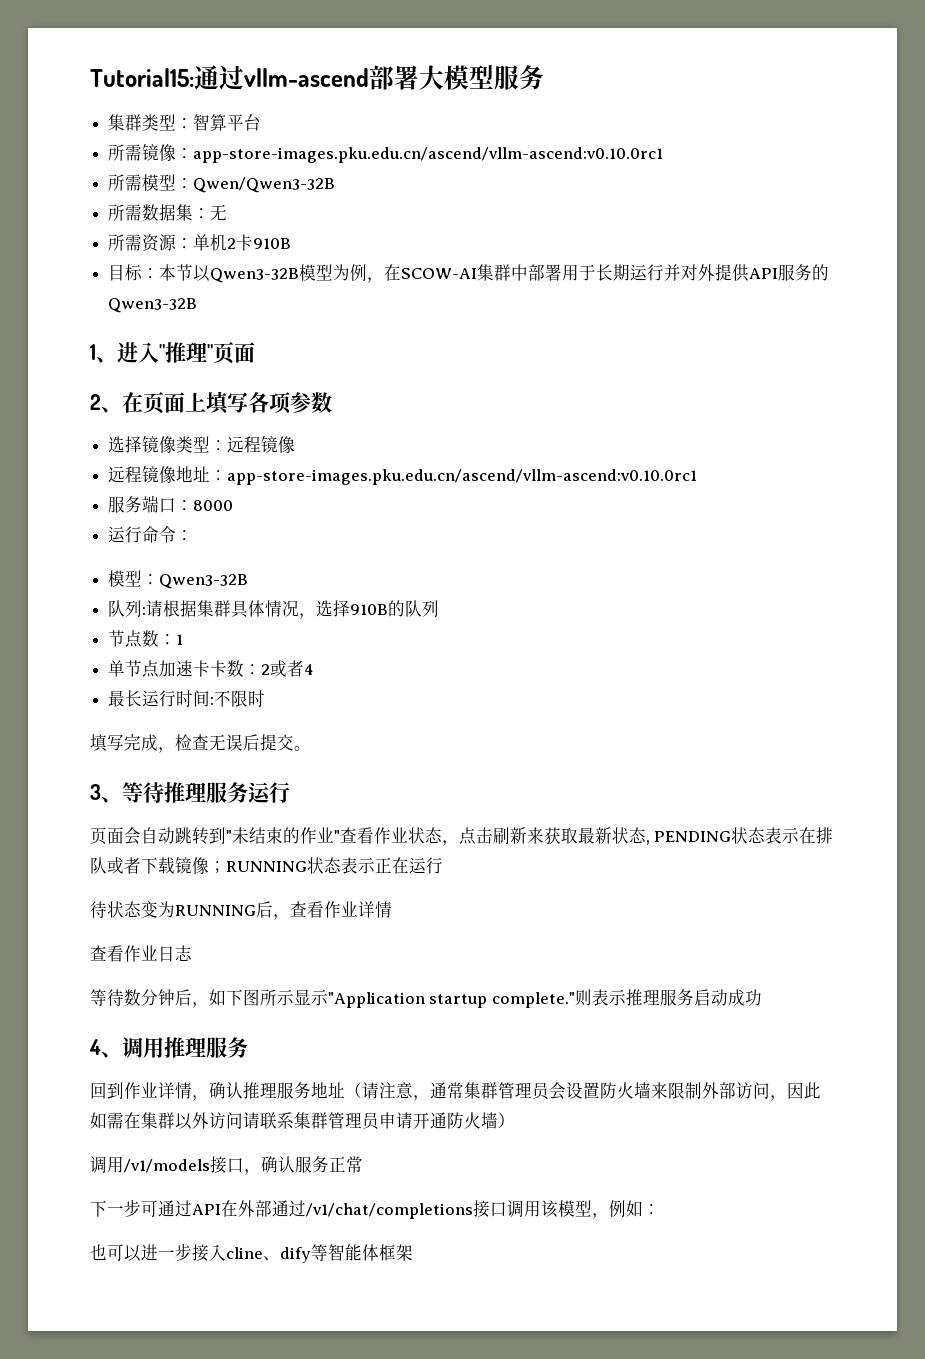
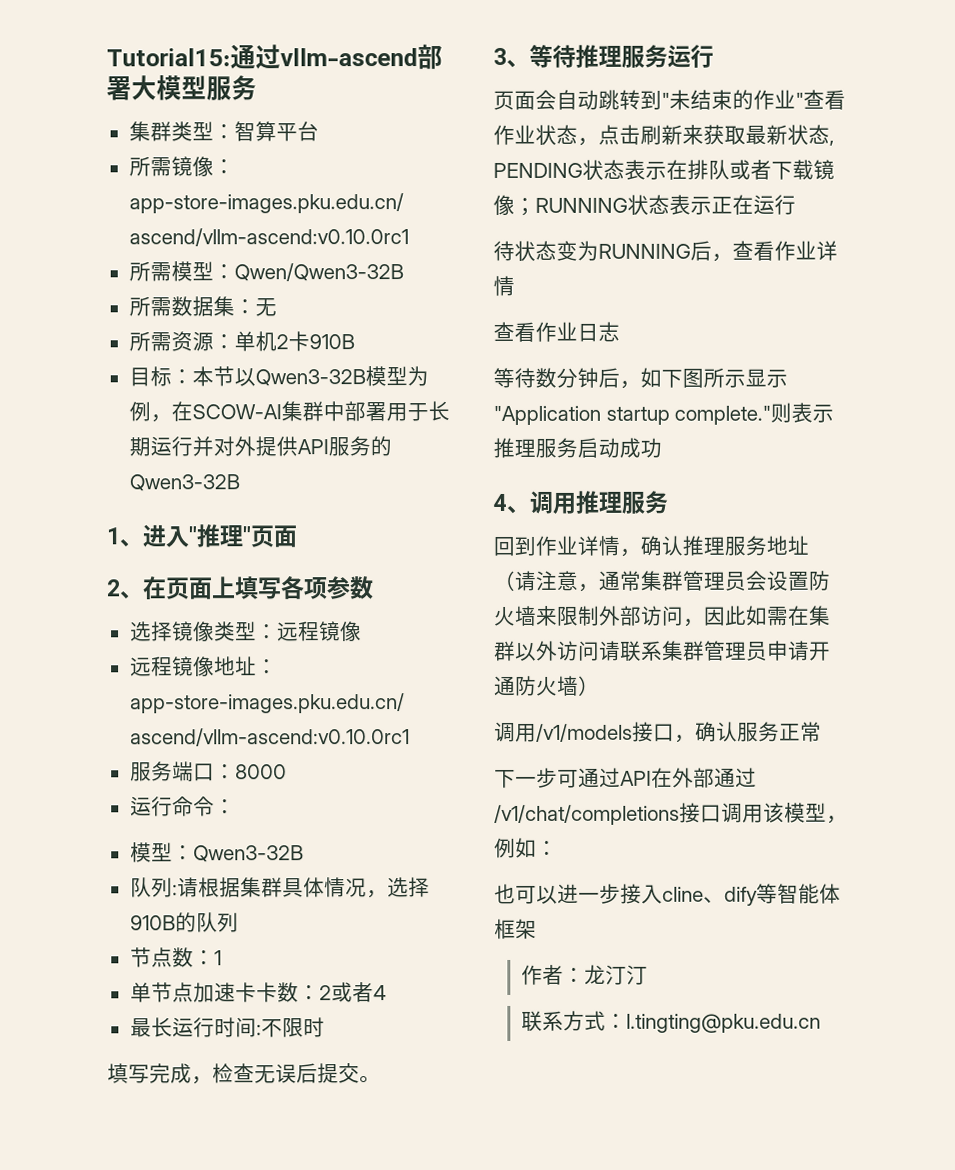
(413, 1252) none -> [521,964,649,985] [521,1010,822,1033] // 作者：龙汀汀 // 联系方式：l.tingting@pku.edu.cn

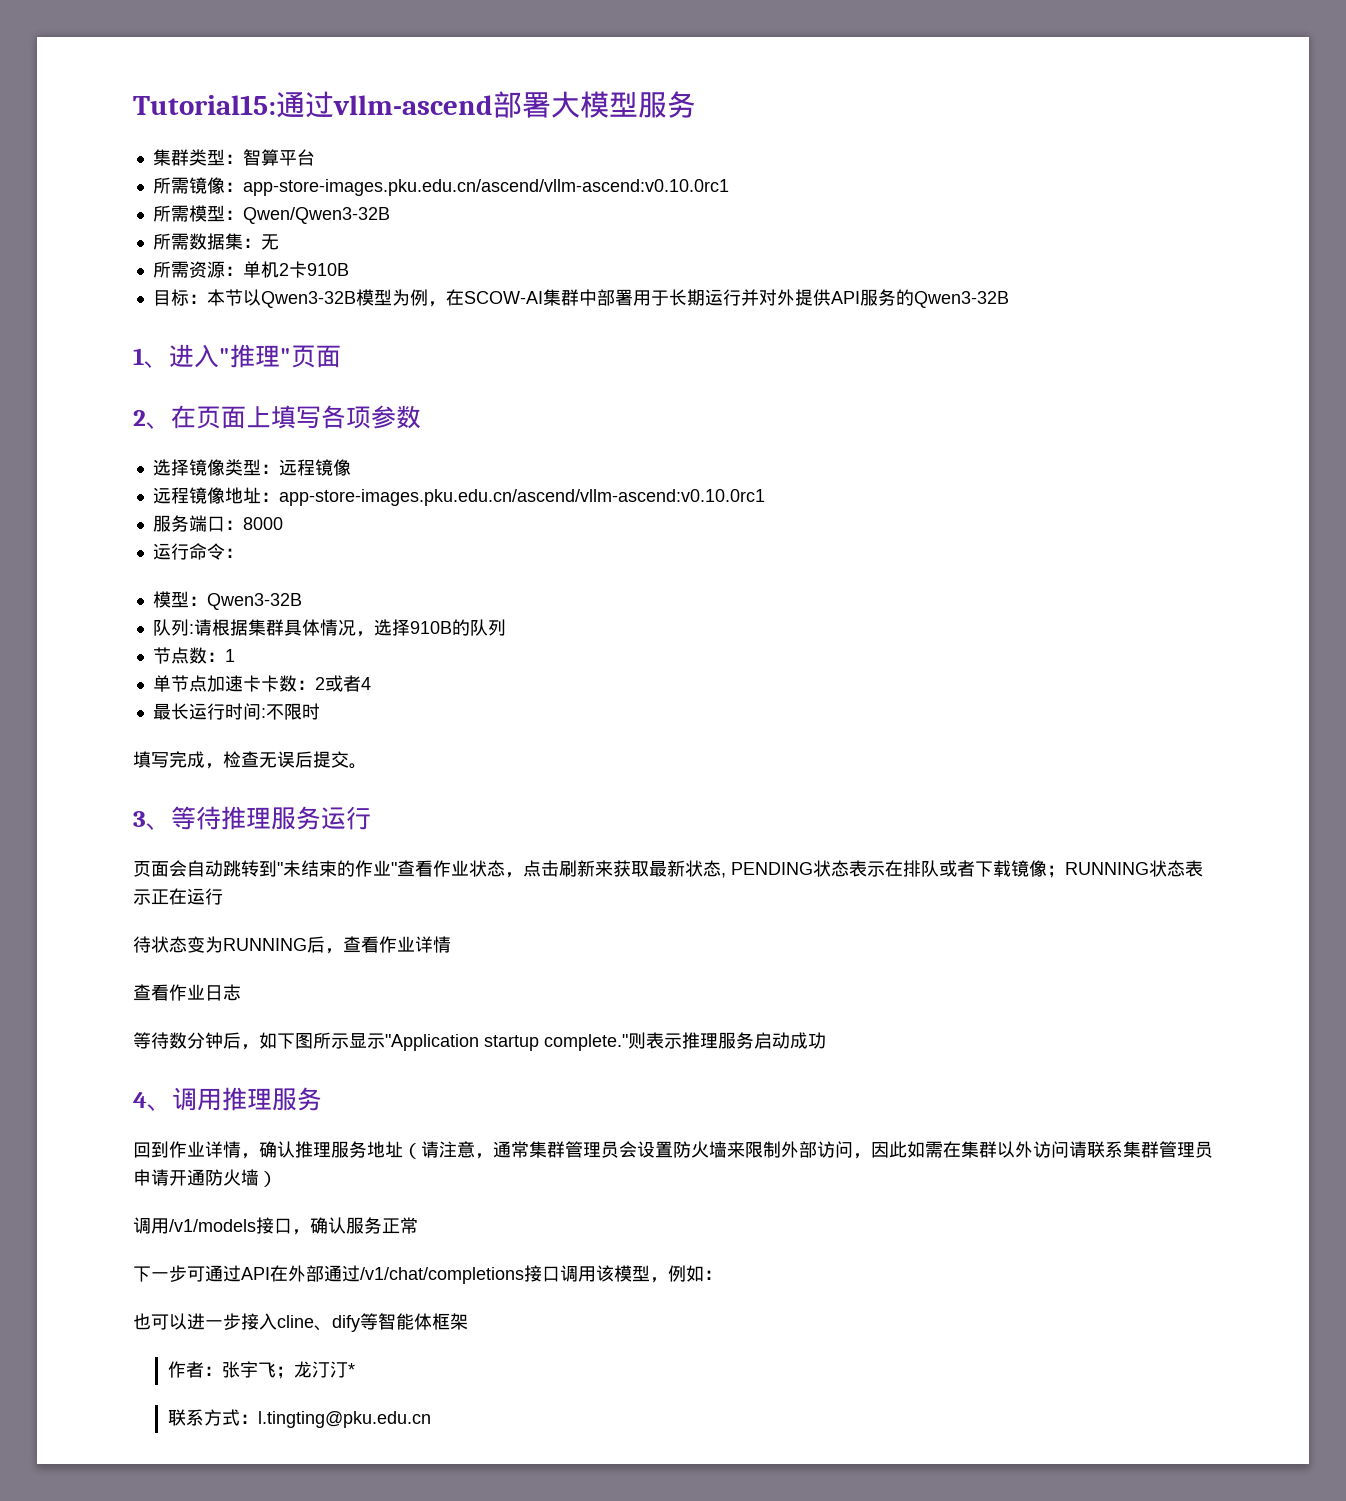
(586, 975) none -> [221,1361,294,1379] 张宇飞；
(649, 974) none -> [347,1363,355,1376] *

